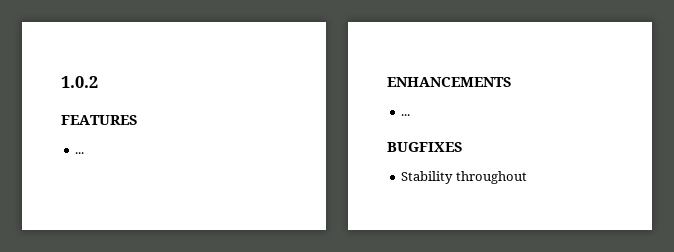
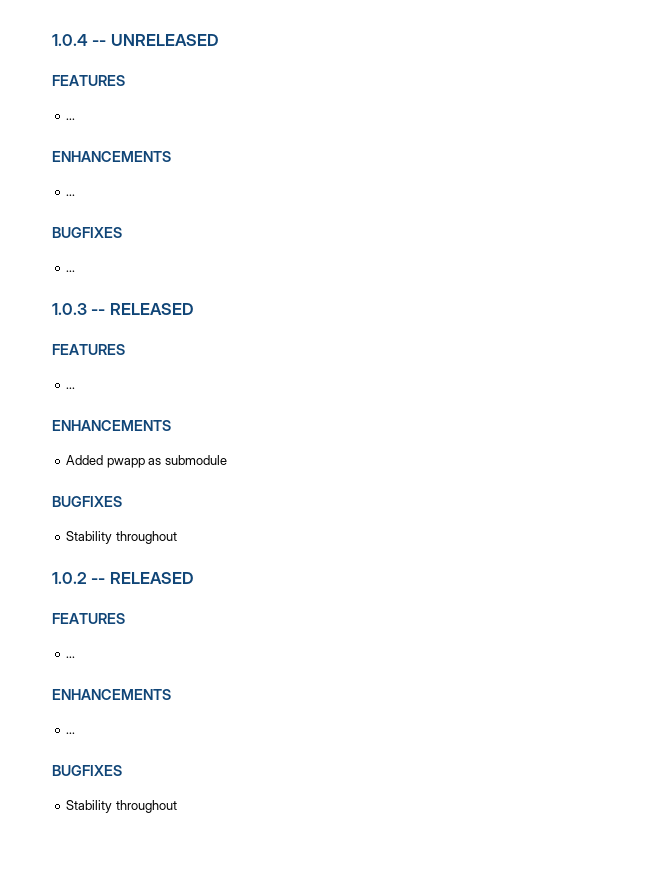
(61, 82) none -> [52,34,219,46] [52,75,125,86] [66,118,76,120] [52,151,171,162] [66,194,76,196] [52,227,122,238] [66,270,76,272] [52,303,194,315] [52,344,125,355] [66,387,76,389] [52,420,171,431] [66,455,227,468] [52,496,122,507] [66,531,177,544] 1.0.4 -- UNRELEASED // FEATURES // ... // ENHANCEMENTS // ... // BUGFIXES // ... // 1.0.3 -- RELEASED // FEATURES // ... // ENHANCEMENTS // Added pwapp as submodule // BUGFIXES // Stability throughout //
(98, 82) none -> [91,572,194,584] -- RELEASED

